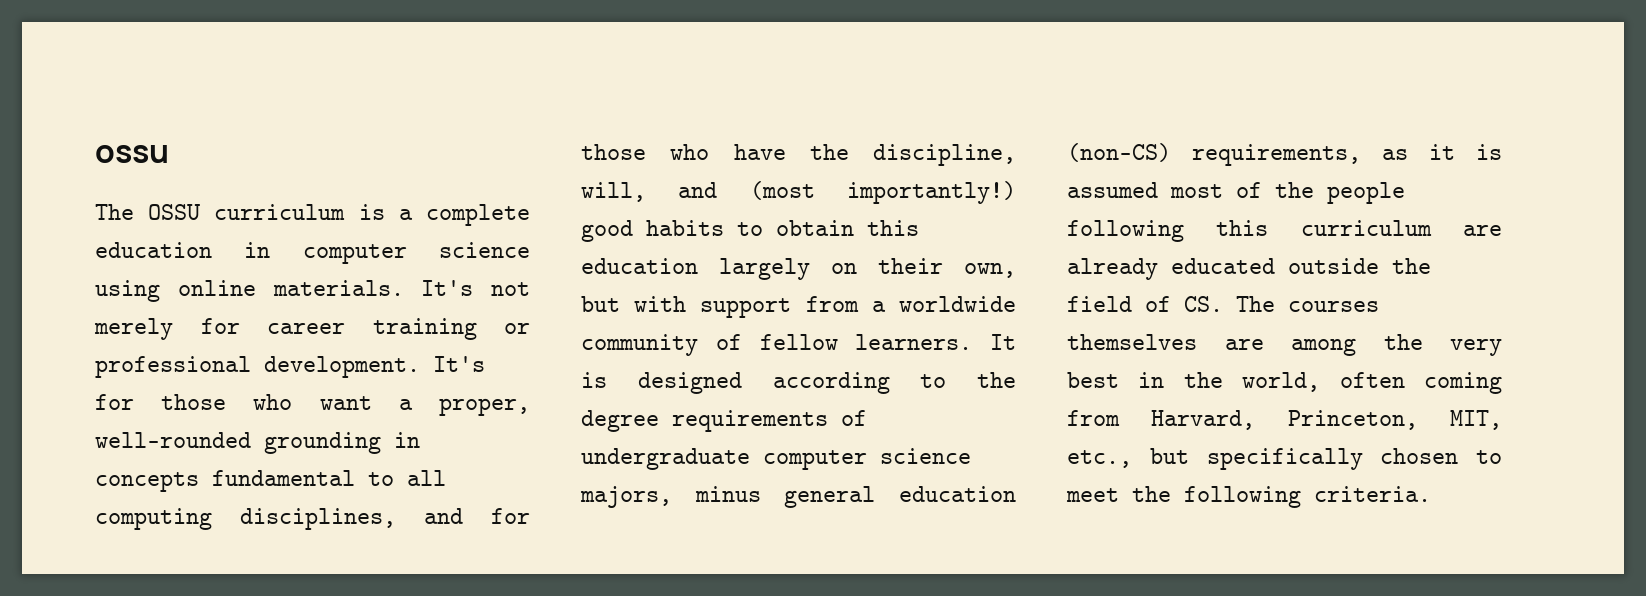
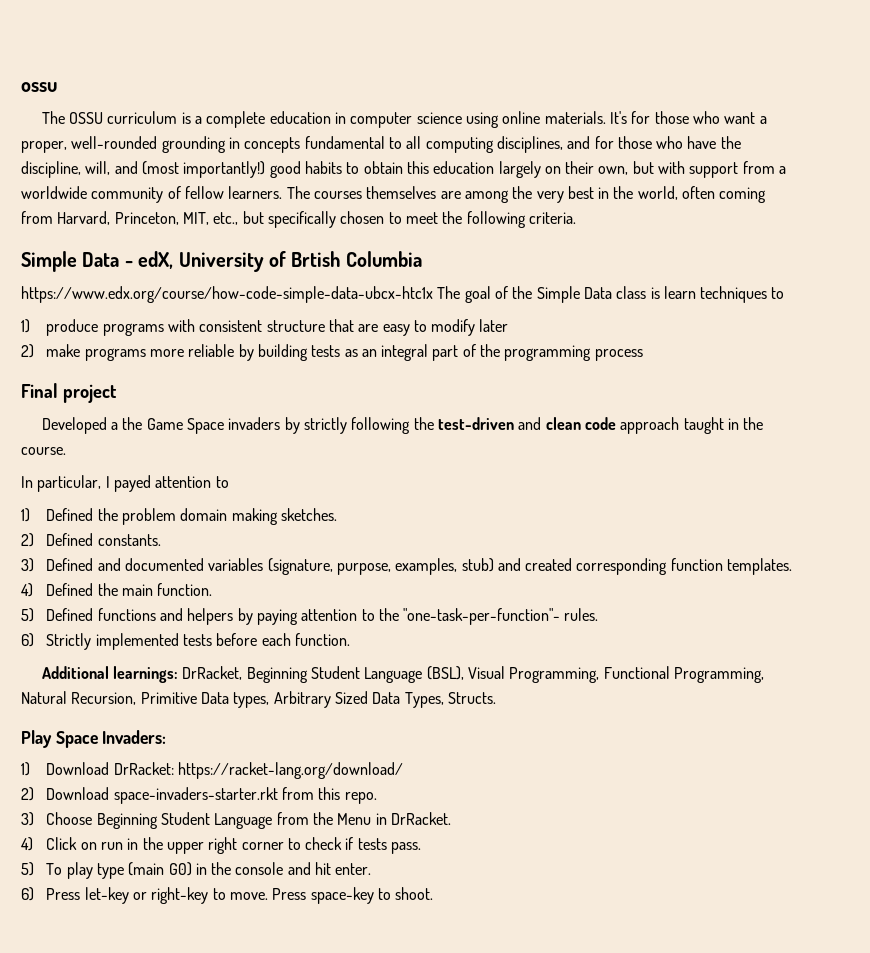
[491,282,530,296] [94,318,530,340] [95,356,485,378] not merely for career training or professional development. It's -> (627, 117) none
[990,334,1016,350] [581,372,1016,394] [581,410,867,432] [581,448,971,470] [580,486,1016,508] [1067,143,1502,166] [1067,182,1405,204] [1067,220,1502,242] [1067,258,1431,280] [1067,296,1223,312] It is designed according to the degree requirements of undergraduate computer science majors, minus general education (non-CS) requirements, as it is assumed most of the people following this curriculum are already educated outside the field of CS. -> (283, 192) none
(1431, 494) none -> [21,251,422,272] [21,286,785,303] [21,319,509,336] [21,344,643,361] [21,383,117,403] [41,417,764,434] [21,447,66,455] [21,475,229,492] [21,508,337,525] [21,533,161,547] [21,558,793,575] [21,583,213,597] [21,608,599,625] [21,633,350,650] [41,666,765,683] [21,691,496,708] [21,730,167,748] [21,762,403,779] [21,787,377,804] [21,812,451,829] [21,837,422,854] [21,862,372,879] [21,887,434,904] // Simple Data - edX, University of Brtish Columbia // https://www.edx.org/course/how-code-simple-data-ubcx-htc1x The goal of the Simple Data class is learn techniques to // 1) produce programs with consistent structure that are easy to modify later // 2) make programs more reliable by building tests as an integral part of the programming process // Final project // Developed a the Game Space invaders by strictly following the test-driven and clean code approach taught in the course. // In particular, I payed attention to // 1) Defined the problem domain making sketches. // 2) Defined constants. // 3) Defined and documented variables (signature, purpose, examples, stub) and created corresponding function templates. // 4) Defined the main function. // 5) Defined functions and helpers by paying attention to the "one-task-per-function"- rules. // 6) Strictly implemented tests before each function. // Additional learnings: DrRacket, Beginning Student Language (BSL), Visual Programming, Functional Programming, Natural Recursion, Primitive Data types, Arbitrary Sized Data Types, Structs. // Play Space Invaders: // 1) Download DrRacket: https://racket-lang.org/download/ // 2) Download space-invaders-starter.rkt from this repo. // 3) Choose Beginning Student Language from the Menu in DrRacket. // 4) Click on run in the upper right corner to check if tests pass. // 5) To play type (main G0) in the console and hit enter. // 6) Press let-key or right-key to move. Press space-key to shoot.

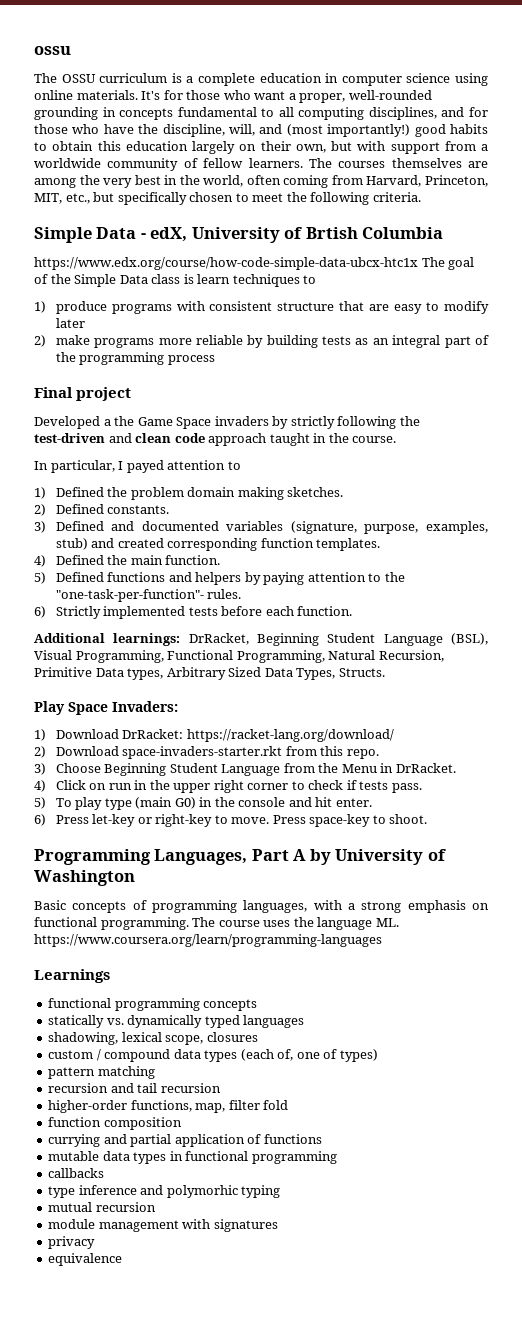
(434, 893) none -> [34,849,446,865] [34,870,135,886] [34,900,489,913] [34,917,399,930] [34,934,382,947] [34,969,110,983] [48,998,258,1011] [48,1015,305,1028] [48,1032,258,1045] [48,1049,378,1062] [48,1066,155,1079] [48,1083,221,1093] [48,1100,289,1113] [48,1117,182,1130] [48,1134,322,1147] [48,1151,337,1164] [48,1168,105,1178] [48,1185,281,1198] [48,1202,156,1212] [48,1219,278,1232] [48,1236,96,1249] [48,1253,123,1266] // Programming Languages, Part A by University of Washington // Basic concepts of programming languages, with a strong emphasis on functional programming. The course uses the language ML. https://www.coursera.org/learn/programming-languages // Learnings // functional programming concepts // statically vs. dynamically typed languages // shadowing, lexical scope, closures // custom / compound data types (each of, one of types) // pattern matching // recursion and tail recursion // higher-order functions, map, filter fold // function composition // currying and partial application of functions // mutable data types in functional programming // callbacks // type inference and polymorhic typing // mutual recursion // module management with signatures // privacy // equivalence

